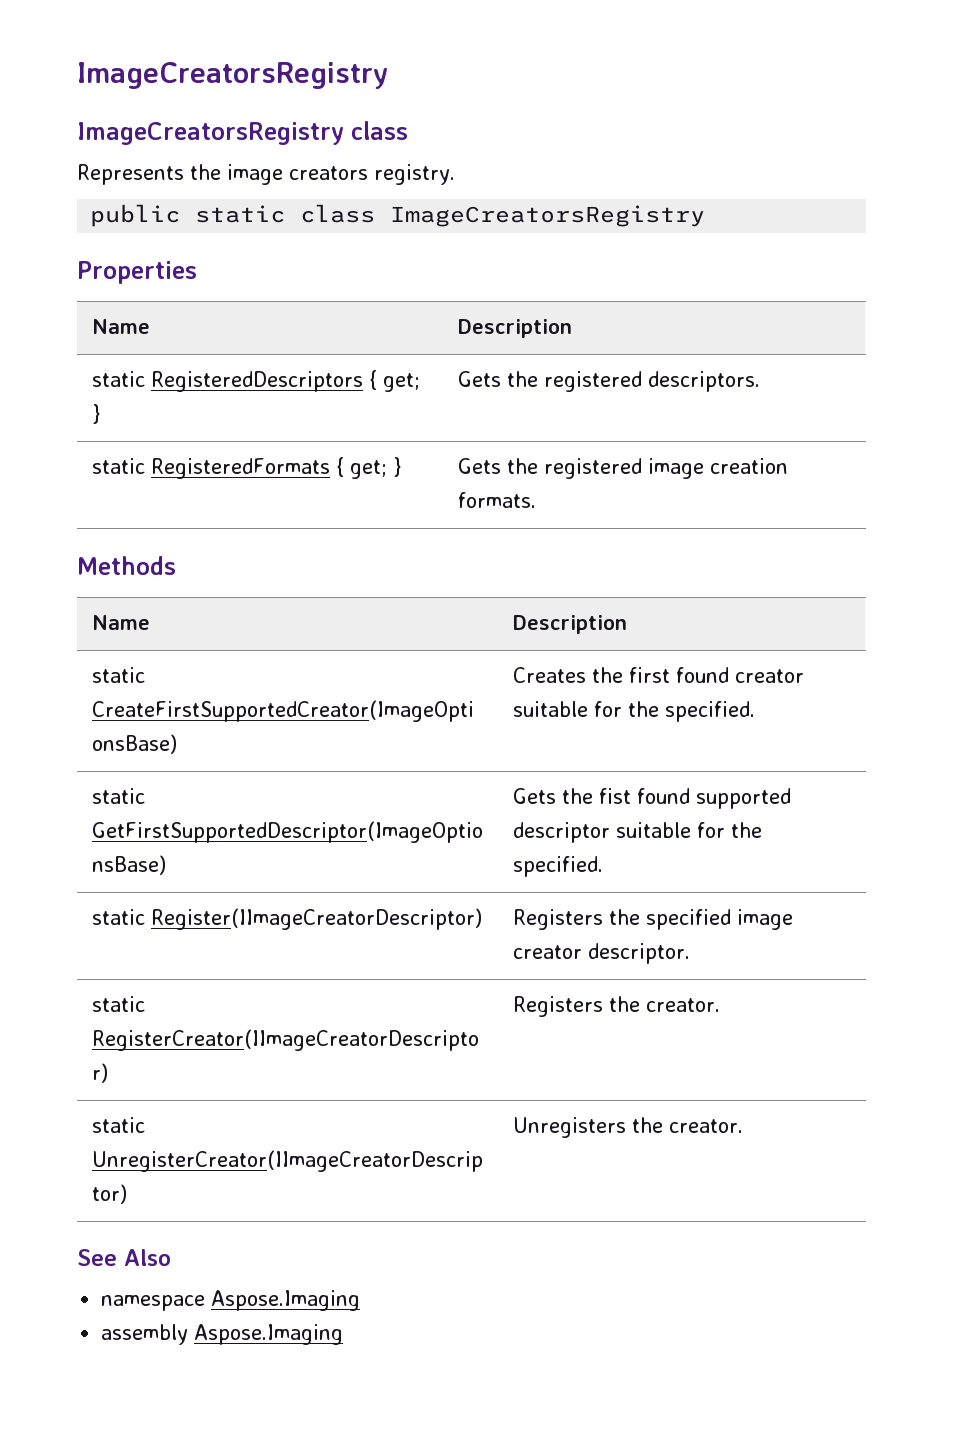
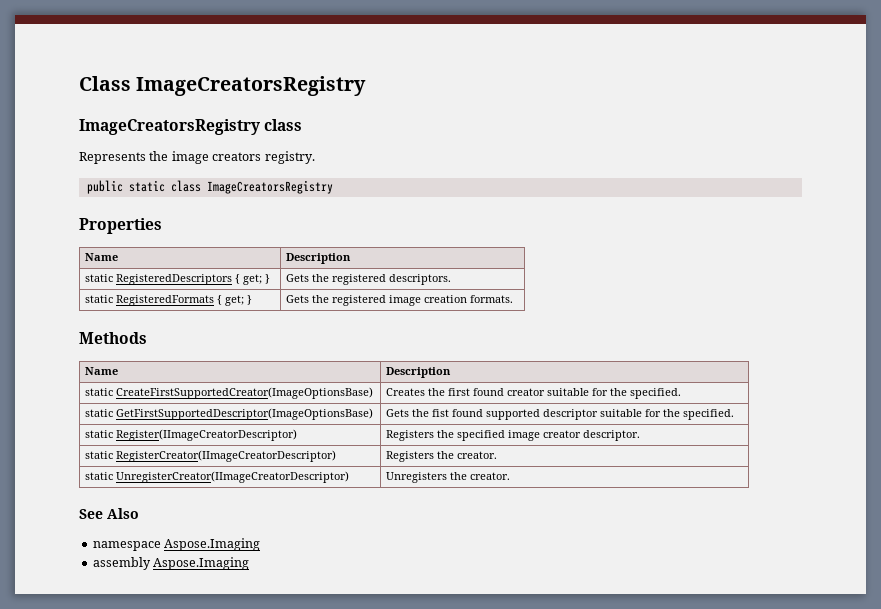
(77, 75) none -> [79,76,131,91] Class

